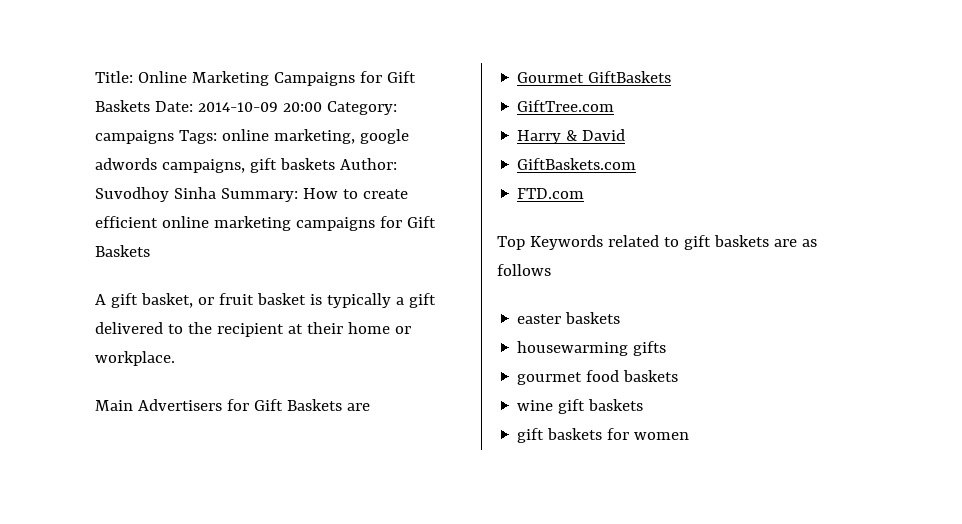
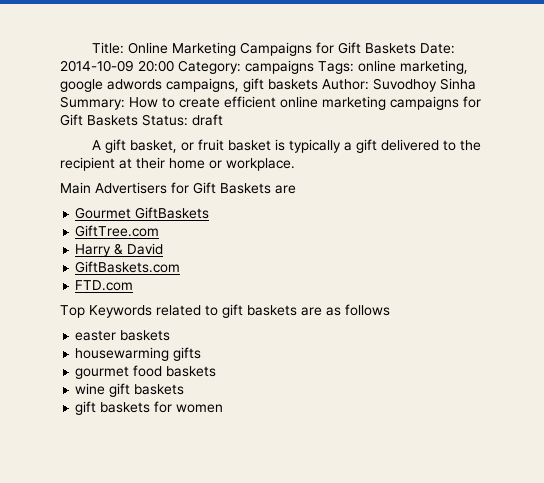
(150, 251) none -> [142,114,223,126] Status: draft

